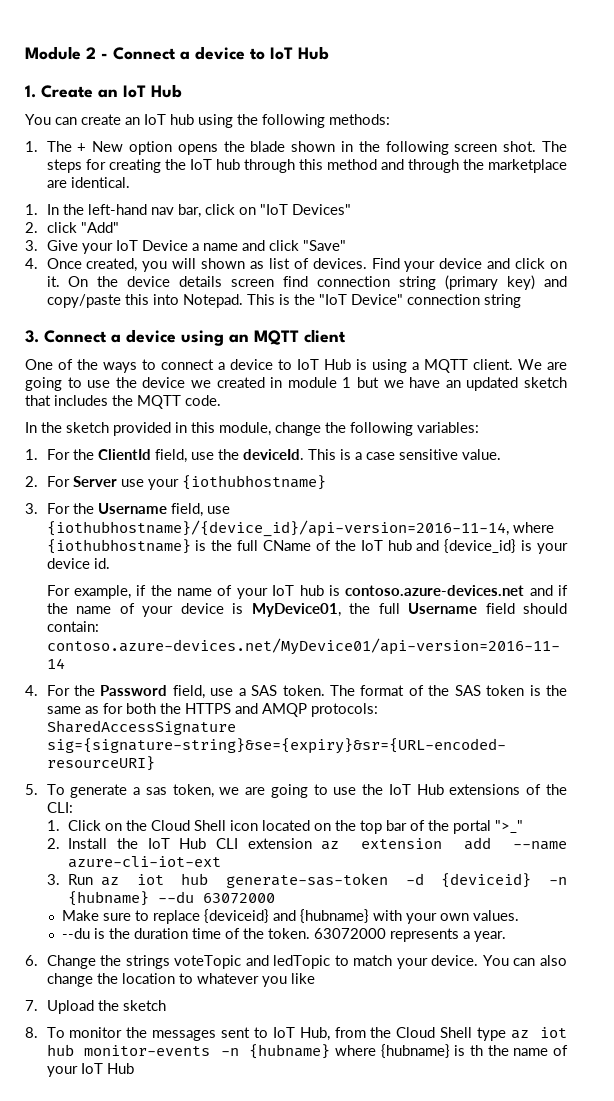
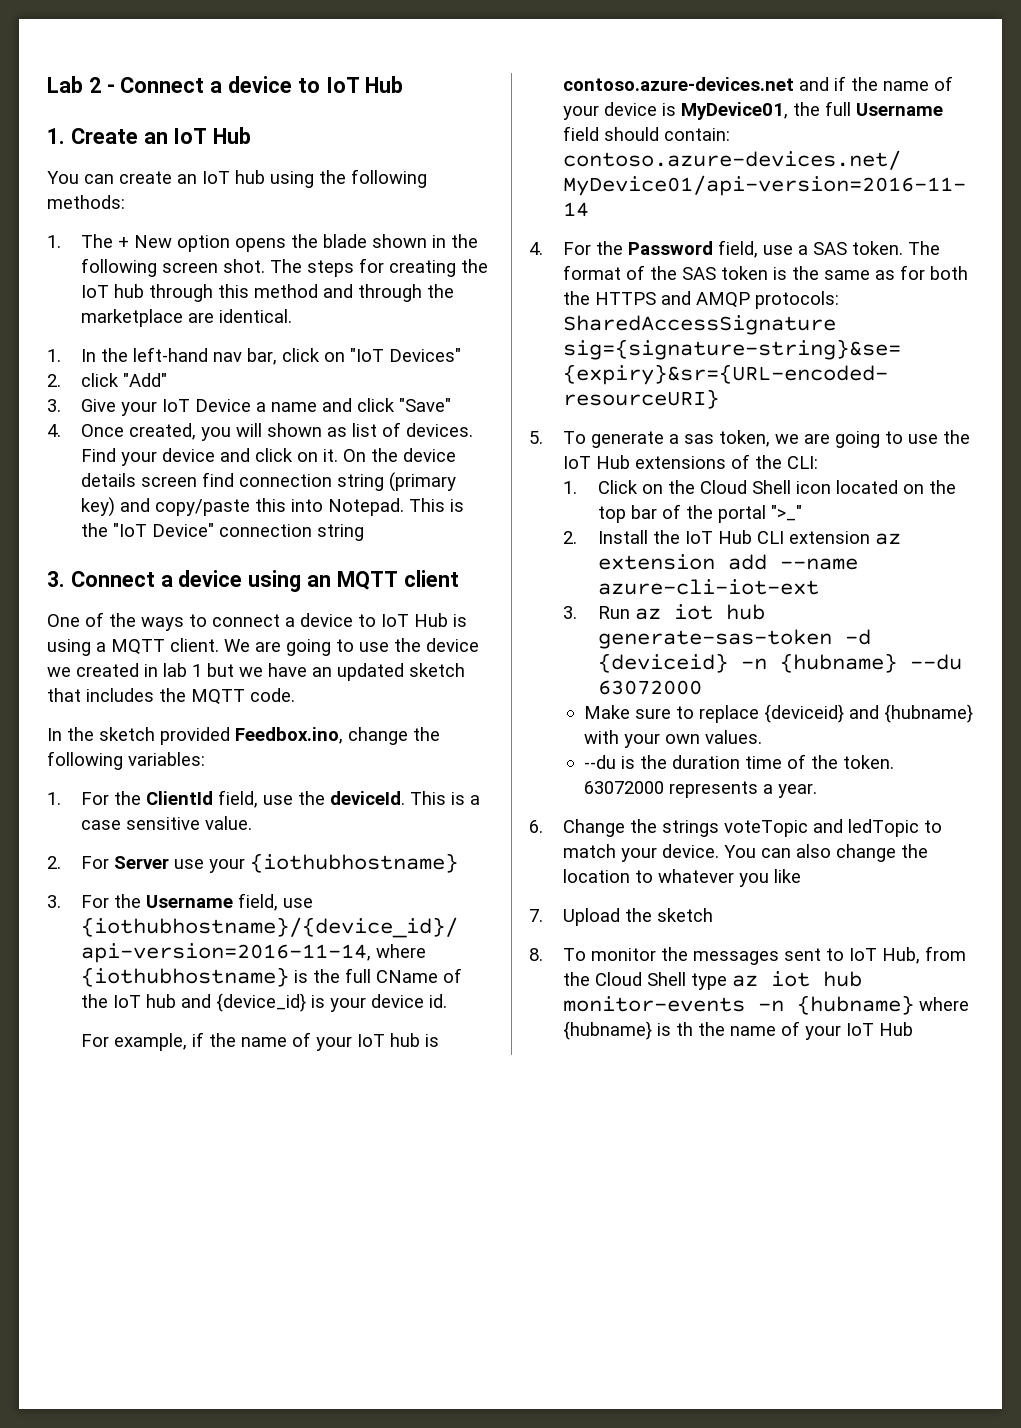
[25,46,81,60] Module -> [47,76,83,93] Lab
[287,377,337,388] module -> [163,663,187,677] lab
[175,422,271,436] in this module, -> [235,727,343,744] Feedbox.ino,

